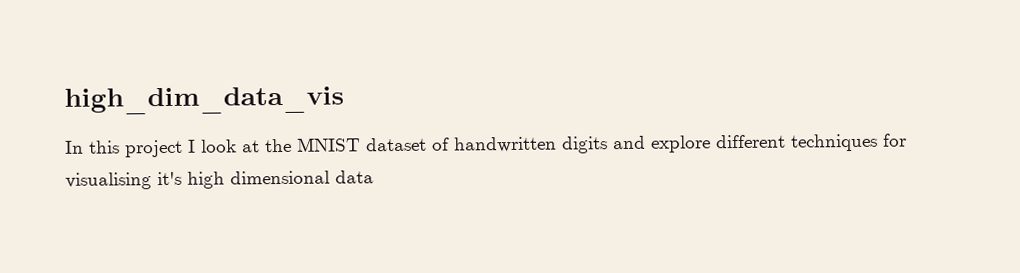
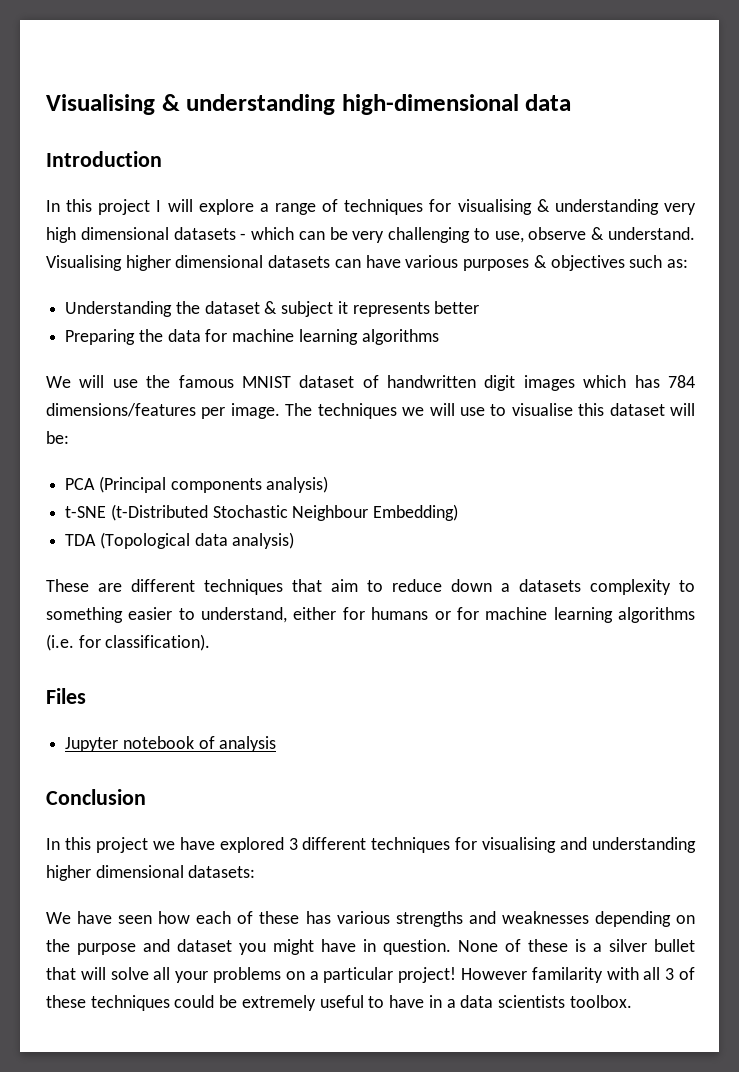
[64,86,344,115] [65,133,907,158] [65,170,374,190] high_dim_data_vis // In this project I look at the MNIST dataset of handwritten digits and explore different techniques for visualising it's high dimensional data -> [46,94,572,115] [46,151,162,167] [46,199,697,215] [46,227,695,243] [46,255,688,271] [65,301,480,317] [65,329,439,345] [46,375,696,391] [46,403,695,419] [46,431,69,444] [65,476,329,493] [65,504,459,521] [65,532,295,549] [46,579,695,595] [46,607,696,623] [46,634,211,651] [46,688,86,704] [65,736,277,752] [46,789,146,805] [46,837,697,853] [46,865,256,881] [46,911,696,927] [46,939,695,955] [46,967,695,983] [46,995,632,1011] Visualising & understanding high-dimensional data // Introduction // In this project I will explore a range of techniques for visualising & understanding very high dimensional datasets - which can be very challenging to use, observe & understand. Visualising higher dimensional datasets can have various purposes & objectives such as: // Understanding the dataset & subject it represents better // Preparing the data for machine learning algorithms // We will use the famous MNIST dataset of handwritten digit images which has 784 dimensions/features per image. The techniques we will use to visualise this dataset will be: // PCA (Principal components analysis) // t-SNE (t-Distributed Stochastic Neighbour Embedding) // TDA (Topological data analysis) // These are different techniques that aim to reduce down a datasets complexity to something easier to understand, either for humans or for machine learning algorithms (i.e. for classification). // Files // Jupyter notebook of analysis // Conclusion // In this project we have explored 3 different techniques for visualising and understanding higher dimensional datasets: // We have seen how each of these has various strengths and weaknesses depending on the purpose and dataset you might have in question. None of these is a silver bullet that will solve all your problems on a particular project! However familarity with all 3 of these techniques could be extremely useful to have in a data scientists toolbox.

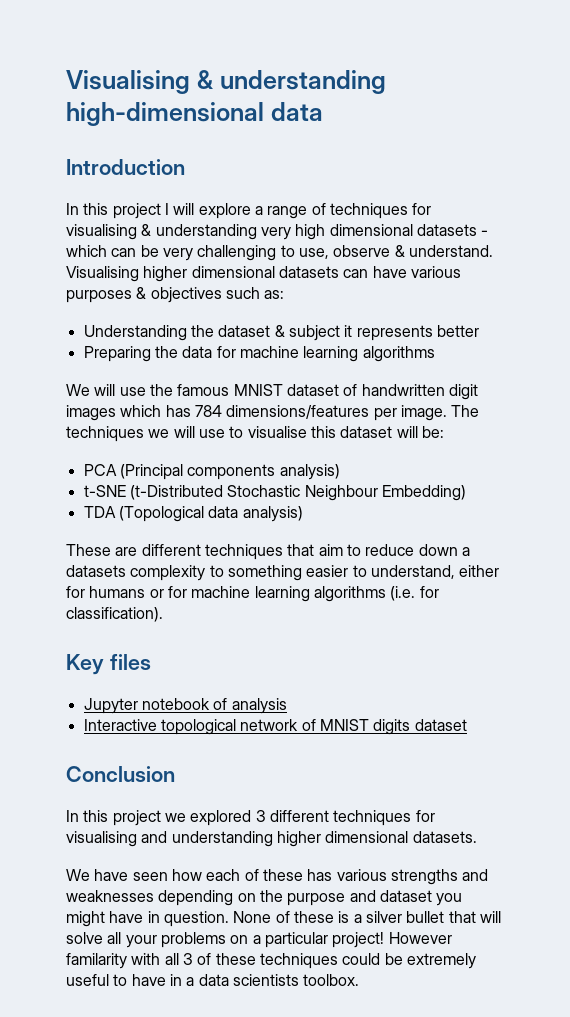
[46,688,86,704] Files -> [66,654,151,675] Key files
(277, 744) none -> [83,719,467,735] // Interactive topological network of MNIST digits dataset
[179,837,215,850] have -> (186, 817) none
[188,865,256,878] datasets: -> [412,831,477,843] datasets.

